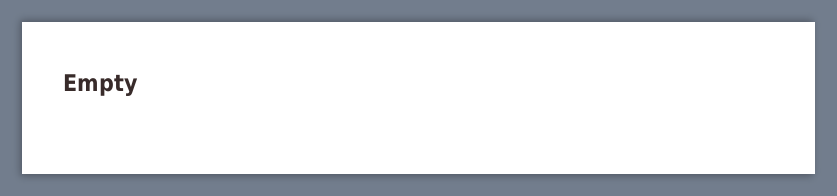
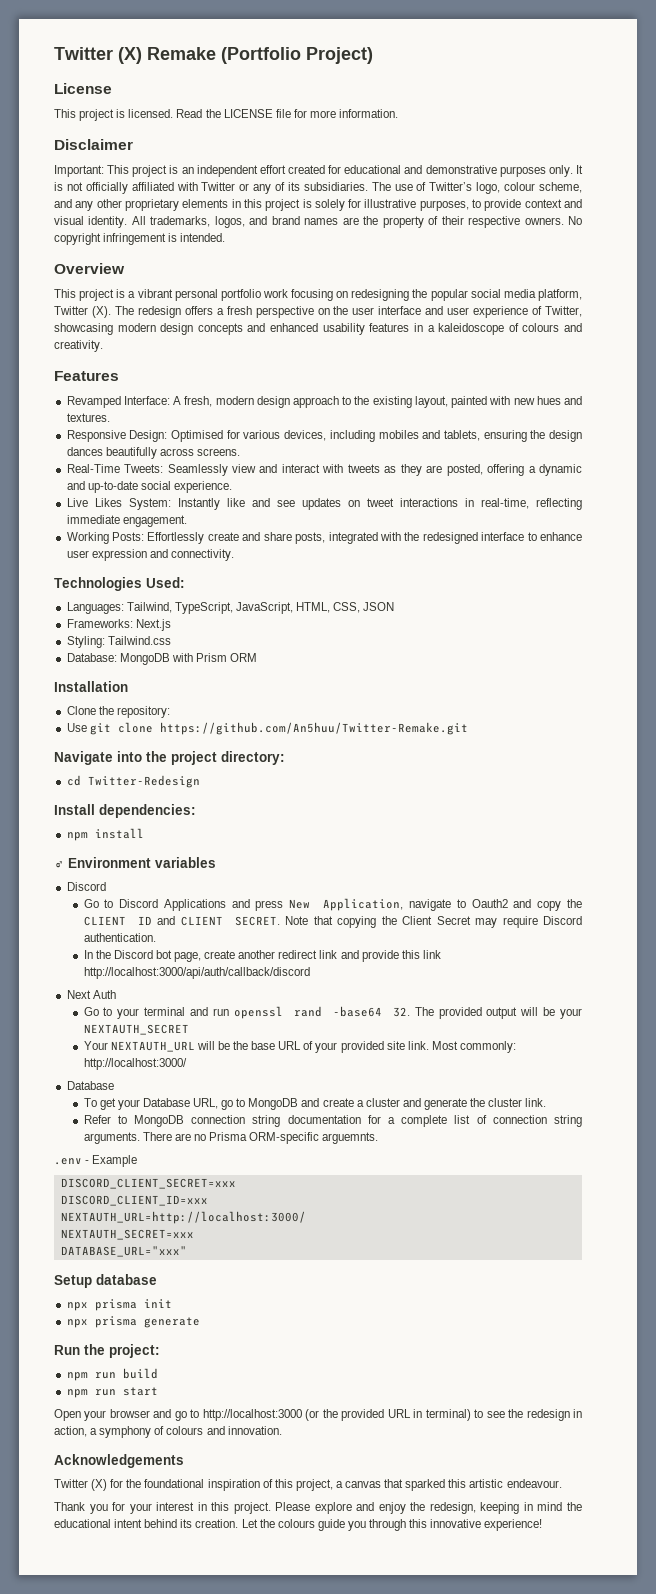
[63,74,138,96] Empty -> [54,47,373,64] [54,83,112,94] [54,109,399,121] [54,139,133,150] [54,165,584,177] [54,182,582,194] [54,199,582,211] [54,216,582,228] [54,233,226,245] [54,263,125,274] [54,289,582,301] [54,306,582,318] [54,323,583,335] [54,340,103,352] [54,371,119,381] [66,396,583,408] [66,413,110,422] [66,430,582,442] [66,447,240,459] [66,464,582,476] [66,481,232,493] [66,498,582,510] [66,515,187,527] [66,532,582,544] [66,549,234,561] [54,577,185,591] [66,602,395,614] [66,619,171,631] [66,636,171,648] [66,653,258,665] [54,681,128,692] [66,706,170,718] [66,722,468,735] [54,751,285,765] [66,775,200,788] [54,804,196,818] [66,828,144,841] [54,857,216,868] [66,882,106,891] [83,898,582,911] [83,916,582,928] [83,933,156,942] [83,950,441,962] [83,967,310,979] [66,990,116,999] [83,1006,582,1019] [83,1024,189,1035] [83,1041,516,1053] [83,1058,187,1070] [66,1081,114,1090] [83,1098,547,1110] [83,1115,582,1127] [83,1132,379,1144] [54,1155,138,1167] [60,1178,236,1189] [60,1195,208,1206] [60,1211,306,1224] [60,1229,194,1240] [60,1246,187,1257] [54,1274,157,1288] [66,1299,172,1311] [66,1316,200,1328] [54,1344,160,1358] [66,1368,158,1381] [66,1387,158,1398] [54,1409,582,1421] [54,1426,282,1438] [54,1454,184,1468] [54,1479,562,1491] [54,1502,582,1514] [54,1519,543,1531] Twitter (X) Remake (Portfolio Project) // License // This project is licensed. Read the LICENSE file for more information. // Disclaimer // Important: This project is an independent effort created for educational and demonstrative purposes only. It is not officially affiliated with Twitter or any of its subsidiaries. The use of Twitter’s logo, colour scheme, and any other proprietary elements in this project is solely for illustrative purposes, to provide context and visual identity. All trademarks, logos, and brand names are the property of their respective owners. No copyright infringement is intended. // Overview // This project is a vibrant personal portfolio work focusing on redesigning the popular social media platform, Twitter (X). The redesign offers a fresh perspective on the user interface and user experience of Twitter, showcasing modern design concepts and enhanced usability features in a kaleidoscope of colours and creativity. // Features // Revamped Interface: A fresh, modern design approach to the existing layout, painted with new hues and textures. // Responsive Design: Optimised for various devices, including mobiles and tablets, ensuring the design dances beautifully across screens. // Real-Time Tweets: Seamlessly view and interact with tweets as they are posted, offering a dynamic and up-to-date social experience. // Live Likes System: Instantly like and see updates on tweet interactions in real-time, reflecting immediate engagement. // Working Posts: Effortlessly create and share posts, integrated with the redesigned interface to enhance user expression and connectivity. // Technologies Used: // Languages: Tailwind, TypeScript, JavaScript, HTML, CSS, JSON // Frameworks: Next.js // Styling: Tailwind.css // Database: MongoDB with Prism ORM // Installation // Clone the repository: // Use git clone https://github.com/An5huu/Twitter-Remake.git // Navigate into the project directory: // cd Twitter-Redesign // Install dependencies: // npm install // ♂ Environment variables // Discord // Go to Discord Applications and press New Application, navigate to Oauth2 and copy the CLIENT ID and CLIENT SECRET. Note that copying the Client Secret may require Discord authentication. // In the Discord bot page, create another redirect link and provide this link http://localhost:3000/api/auth/callback/discord // Next Auth // Go to your terminal and run openssl rand -base64 32. The provided output will be your NEXTAUTH_SECRET // Your NEXTAUTH_URL will be the base URL of your provided site link. Most commonly: http://localhost:3000/ // Database // To get your Database URL, go to MongoDB and create a cluster and generate the cluster link. // Refer to MongoDB connection string documentation for a complete list of connection string arguments. There are no Prisma ORM-specific arguemnts. // .env - Example // DISCORD_CLIENT_SECRET=xxx // DISCORD_CLIENT_ID=xxx // NEXTAUTH_URL=http://localhost:3000/ // NEXTAUTH_SECRET=xxx // DATABASE_URL="xxx" // Setup database // npx prisma init // npx prisma generate // Run the project: // npm run build // npm run start // Open your browser and go to http://localhost:3000 (or the provided URL in terminal) to see the redesign in action, a symphony of colours and innovation. // Acknowledgements // Twitter (X) for the foundational inspiration of this project, a canvas that sparked this artistic endeavour. // Thank you for your interest in this project. Please explore and enjoy the redesign, keeping in mind the educational intent behind its creation. Let the colours guide you through this innovative experience!

